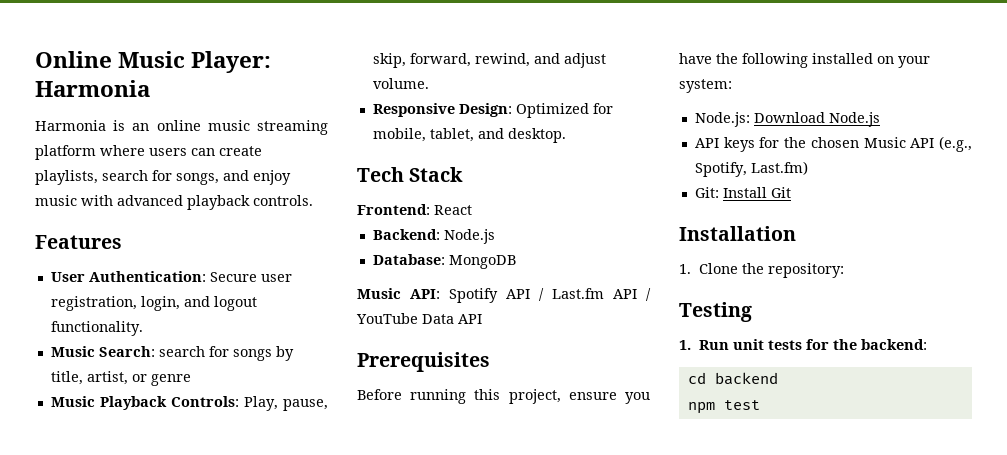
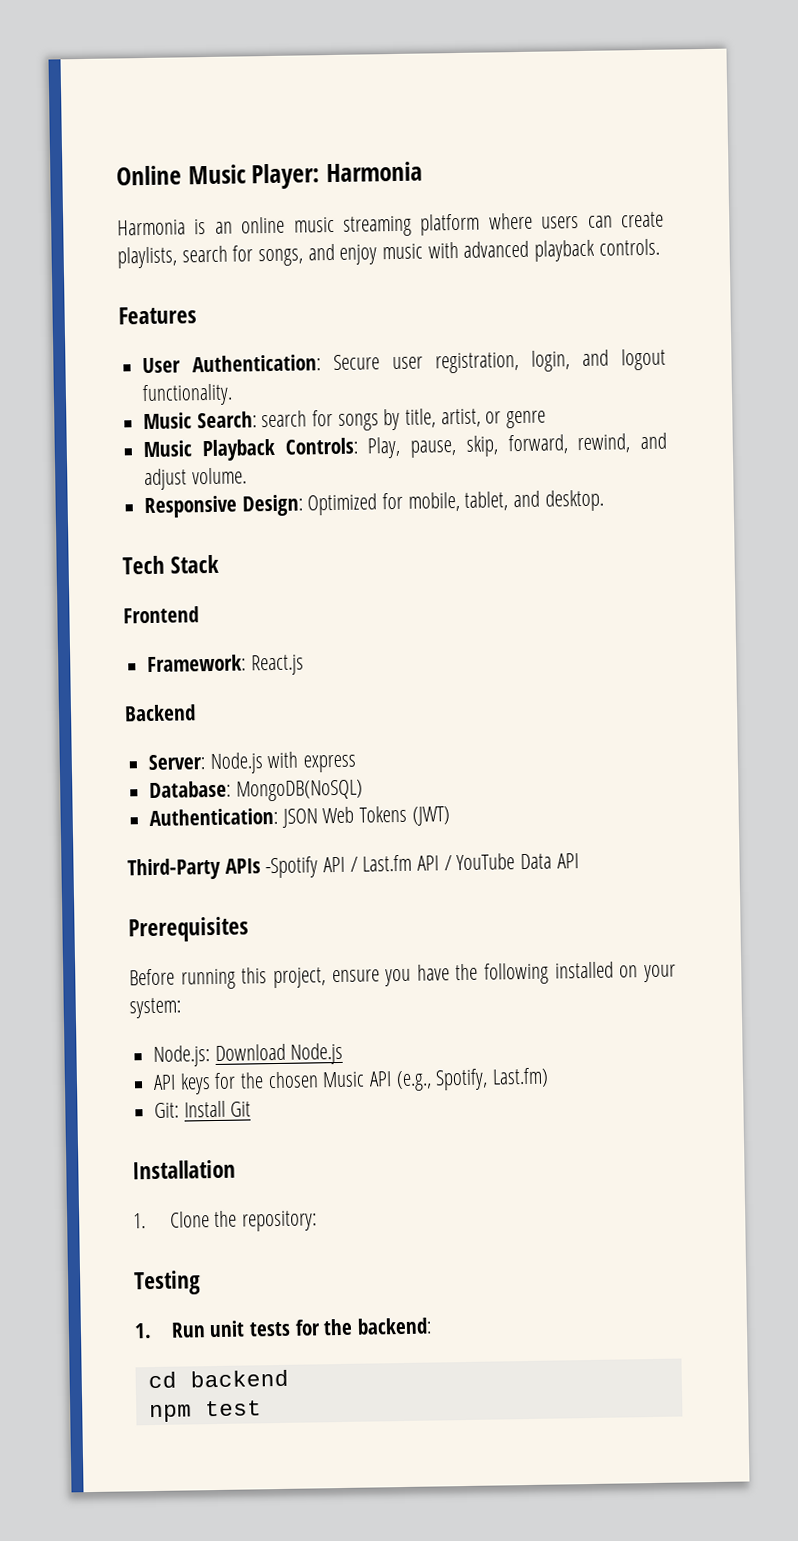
[357,204,472,215] [372,229,495,244] Frontend: React // Backend: Node.js -> [123,606,199,624] [147,654,304,676] [124,704,196,722] [148,751,358,775] Frontend // Framework: React.js // Backend // Server: Node.js with express
[448,255,516,269] [357,288,498,303] MongoDB // Music API: Spotify -> [235,779,363,802] [149,805,450,828] [127,856,319,881] MongoDB(NoSQL) // Authentication: JSON Web Tokens (JWT) // Third-Party APIs -Spotify

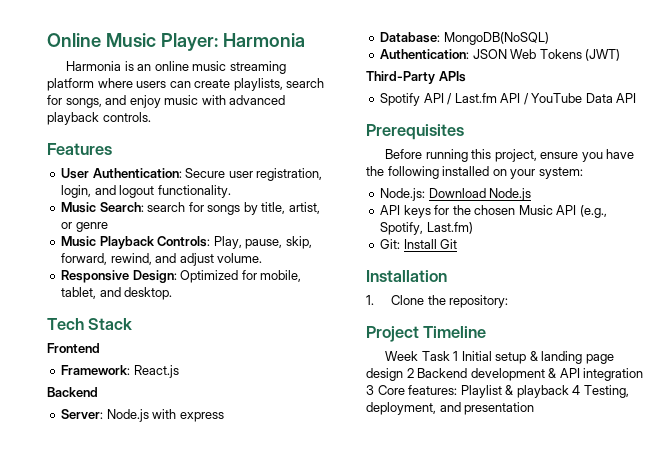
[265,856,319,879] -Spotify -> [380,93,421,106] // Spotify
[134,1270,201,1296] [134,1317,433,1339] [147,1369,289,1389] [148,1400,262,1423] Testing // 1. Run unit tests for the backend: // cd backend // npm test -> [366,326,487,342] [385,351,614,364] [366,368,644,381] [366,385,629,398] [366,402,535,415] Project Timeline // Week Task 1 Initial setup & landing page design 2 Backend development & API integration 3 Core features: Playlist & playback 4 Testing, deployment, and presentation

